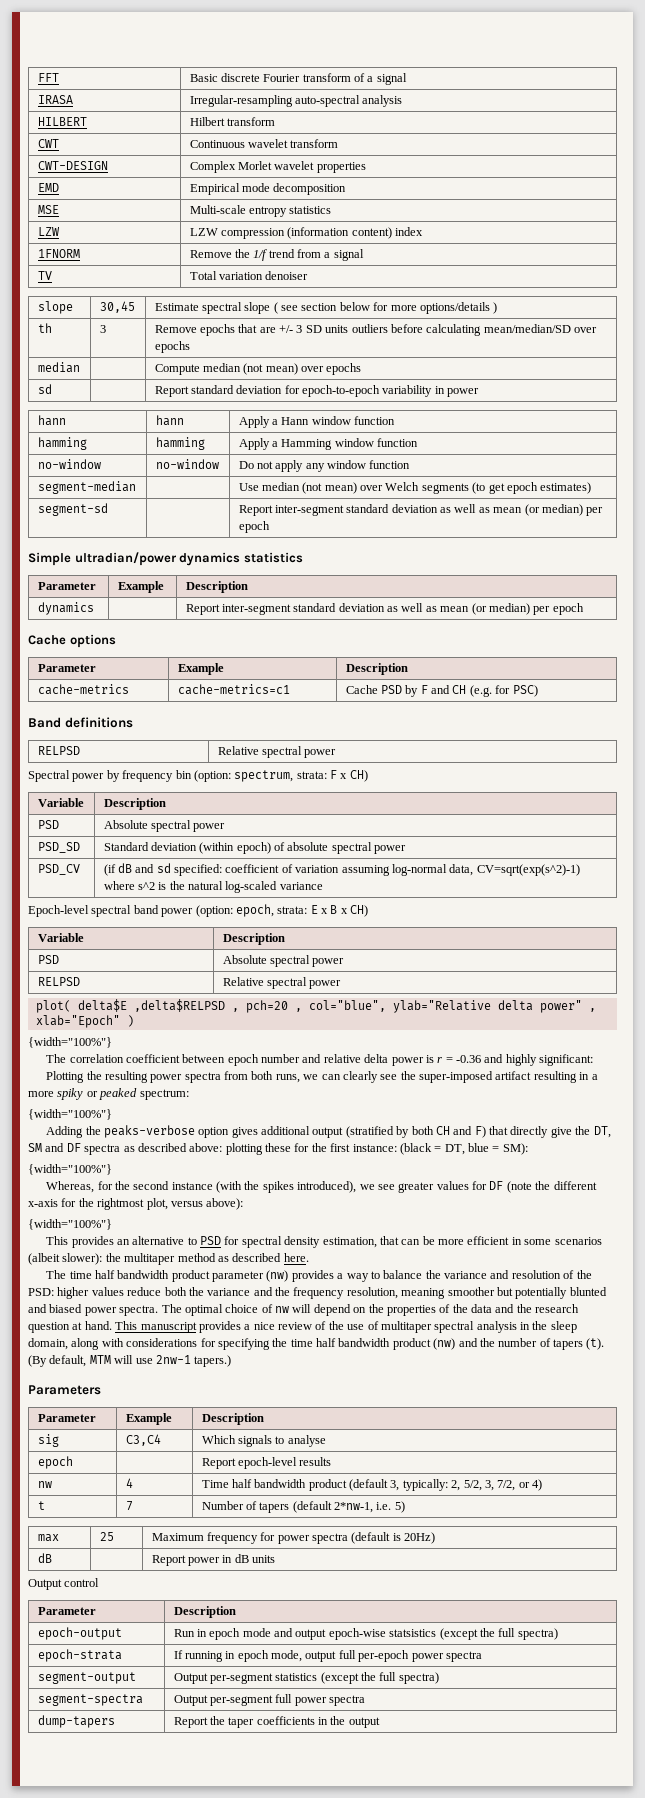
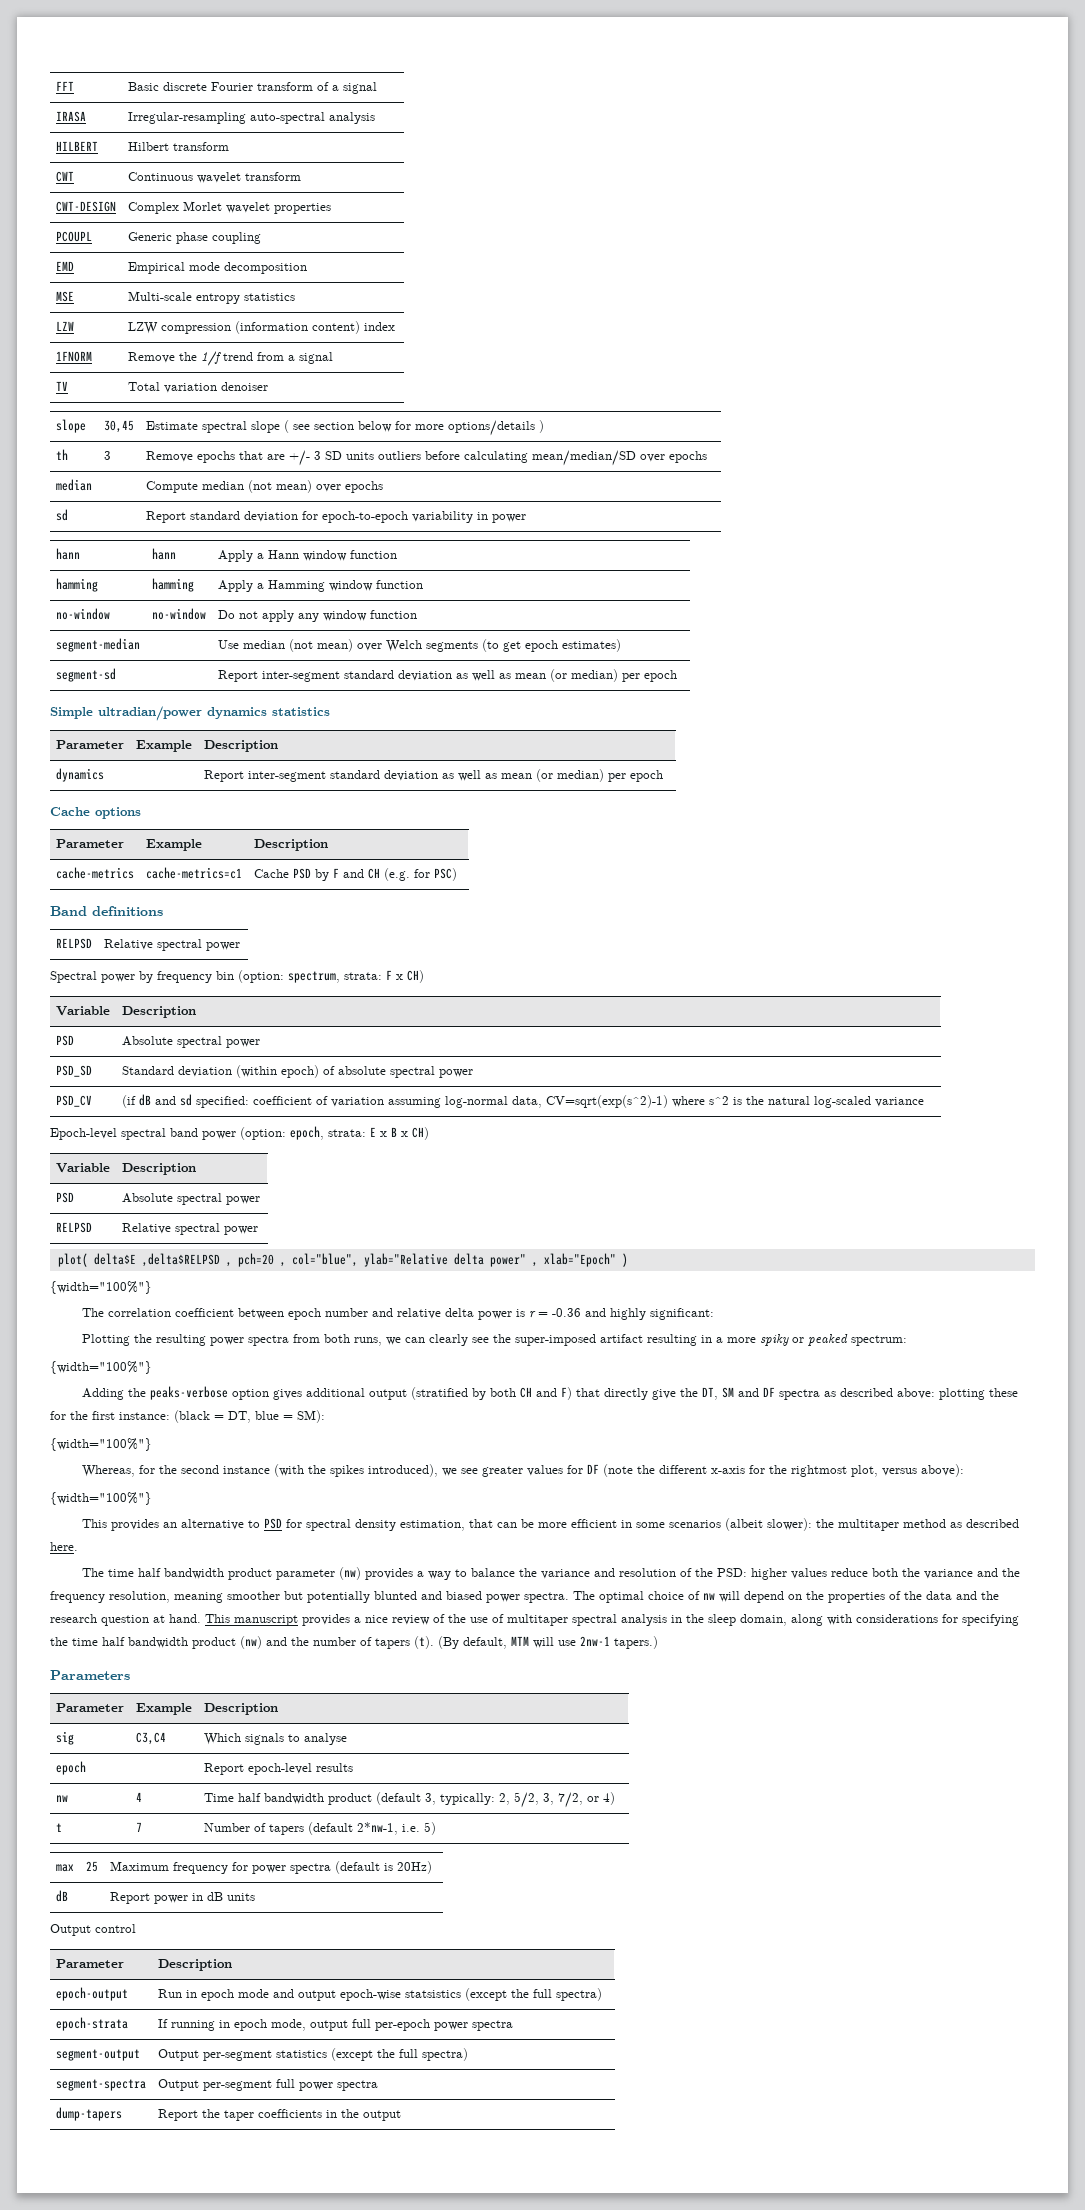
(366, 167) none -> [55,231,92,242] [127,232,261,244] // PCOUPL | Generic phase coupling

